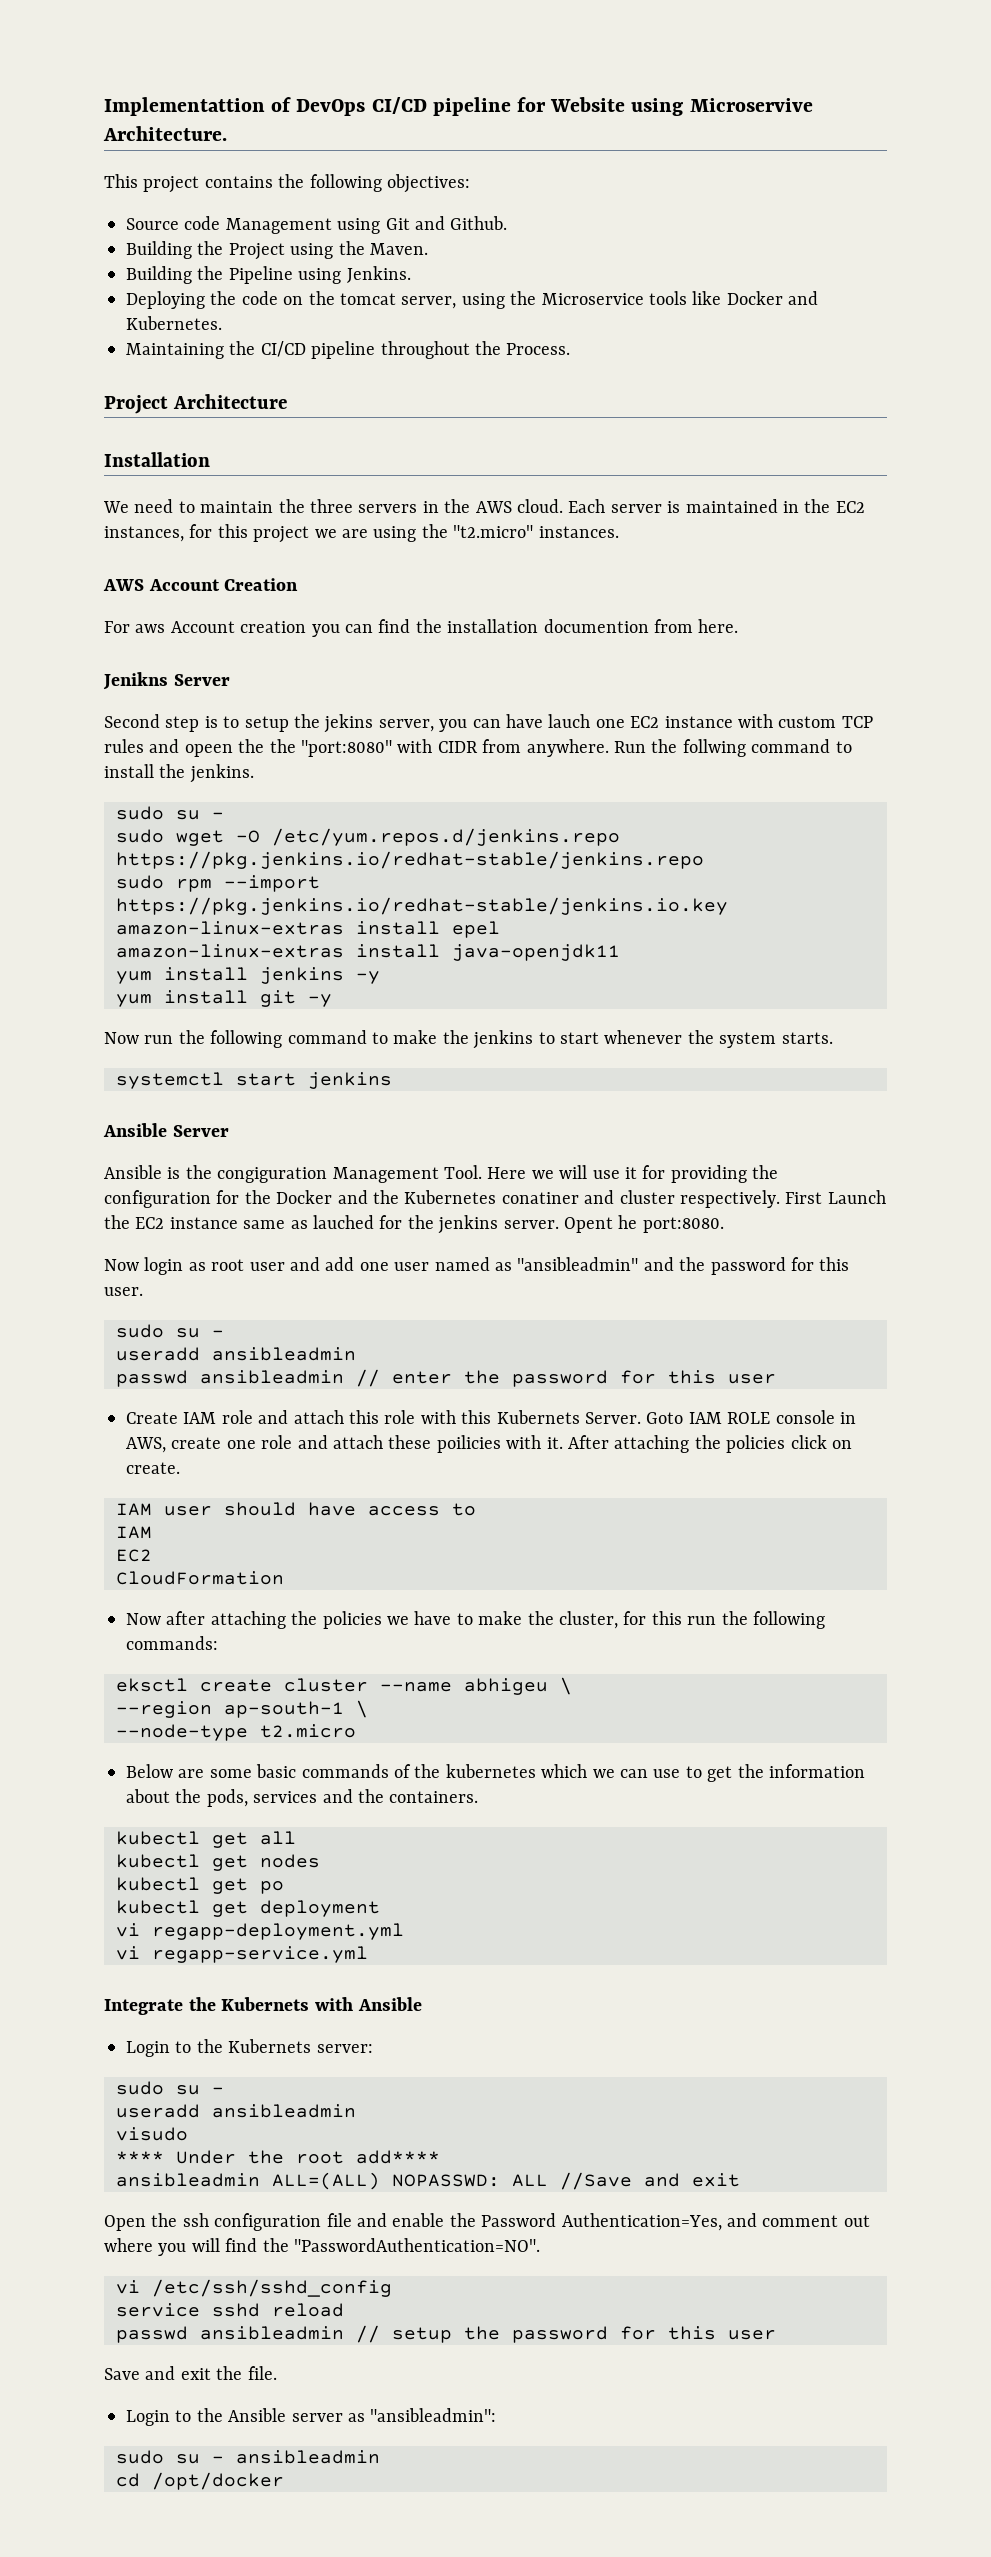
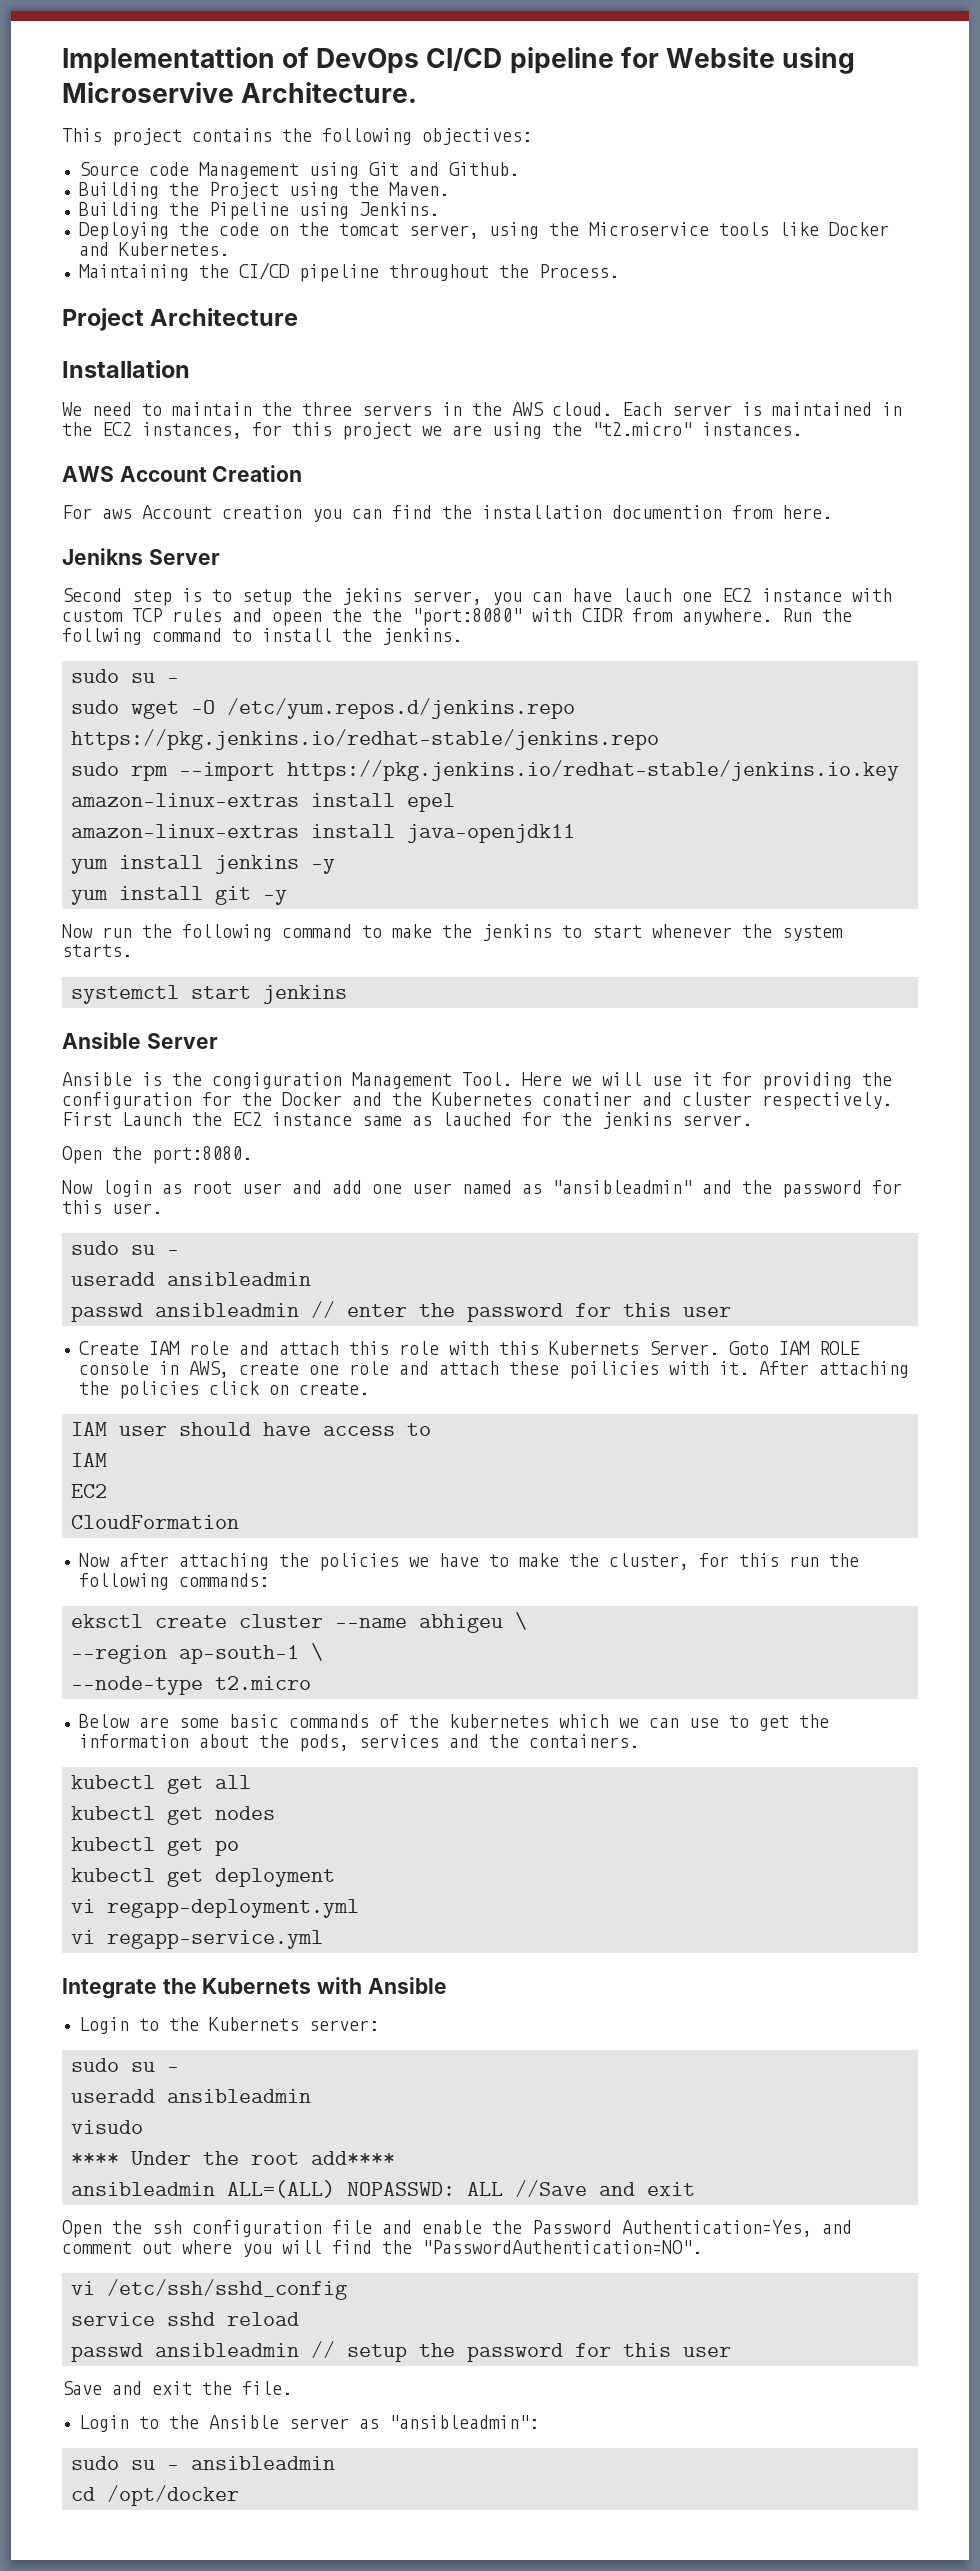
[563,1215,638,1233] Opent he -> [62,1146,142,1164] // Open the

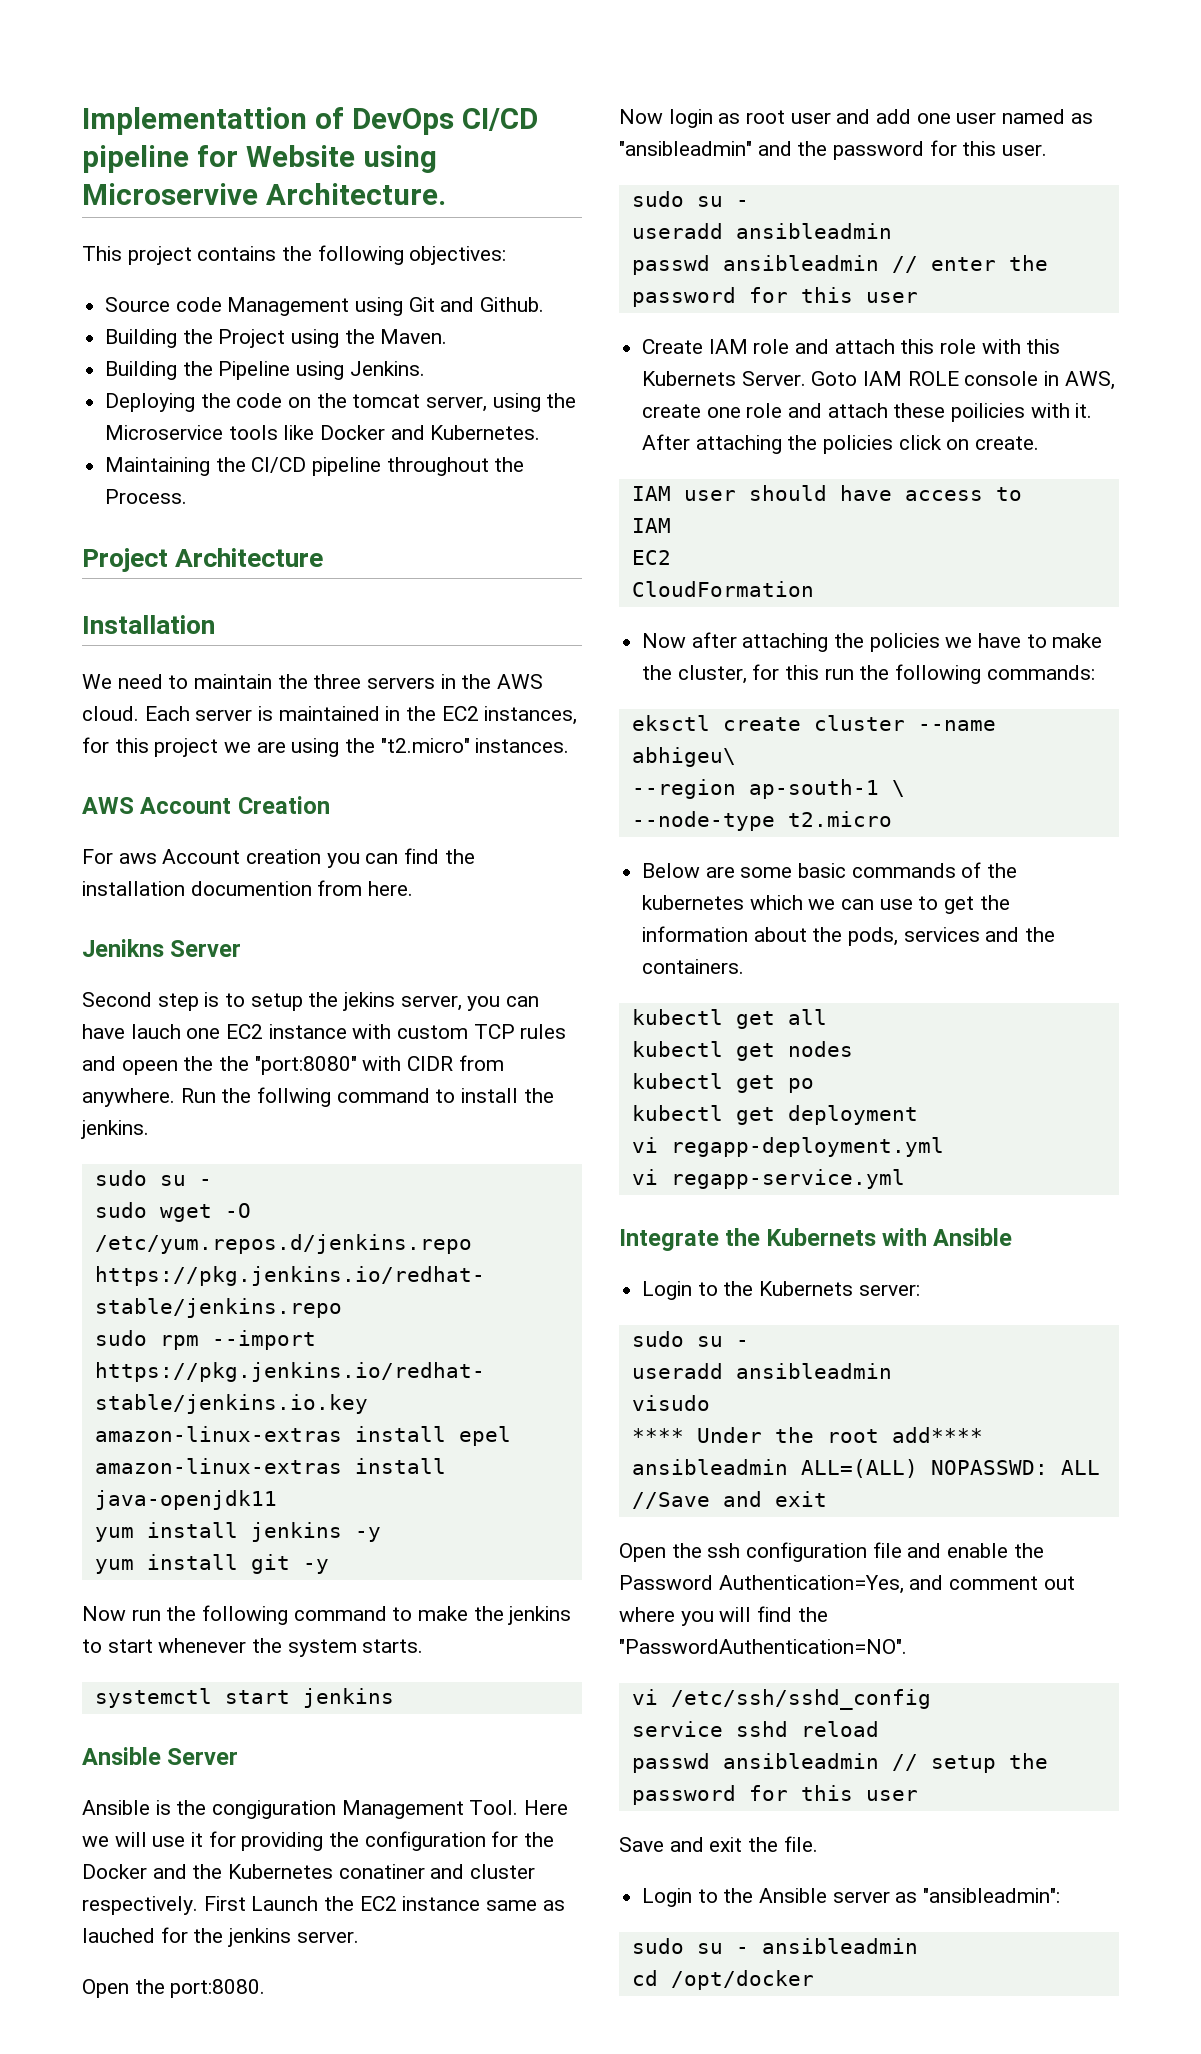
[419,1612,527,1633] abhigeu \ -> [631,747,736,767] abhigeu\

